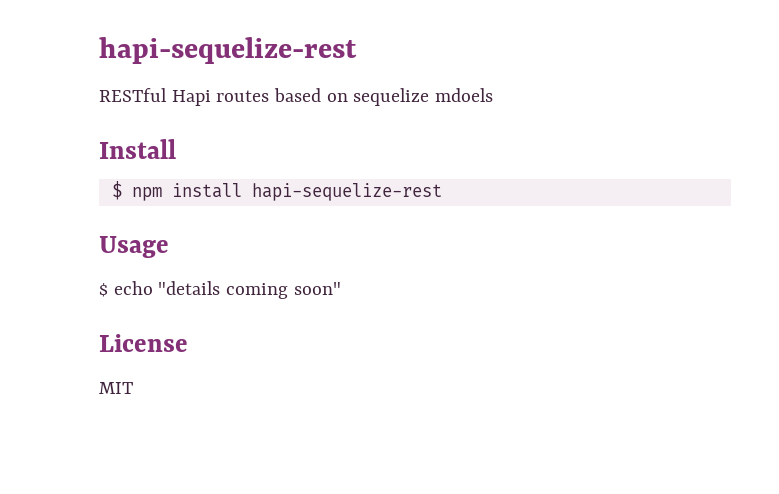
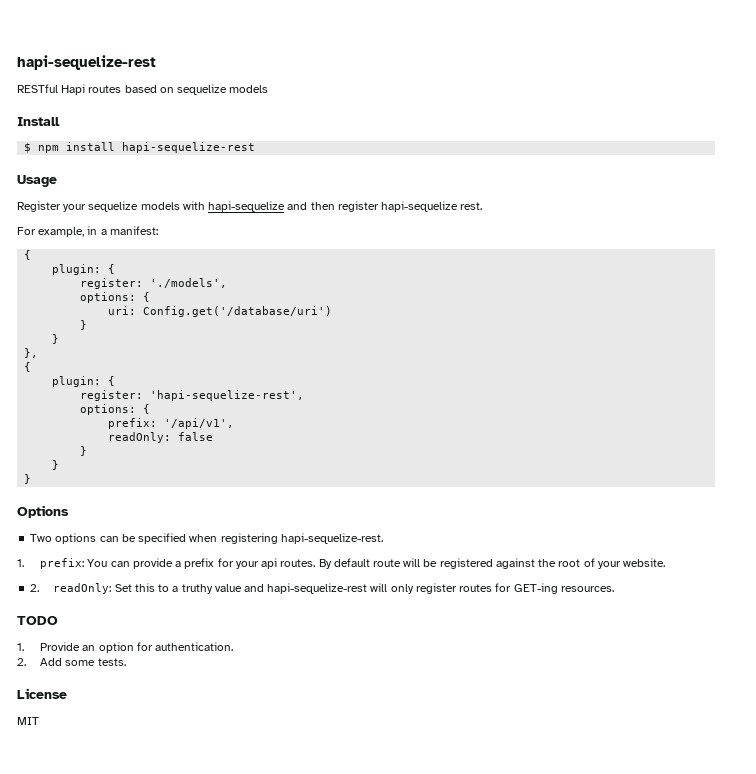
[435,88,494,102] mdoels -> [229,85,269,93] models
[99,281,341,299] $ echo "details coming soon" -> [17,201,483,212] [17,226,158,237] [24,250,32,260] [52,264,116,275] [80,278,228,289] [80,292,151,303] [108,306,333,317] [80,320,88,330] [52,334,60,344] [24,348,39,358] [24,362,32,372] [52,376,116,387] [80,390,305,401] [80,404,151,415] [108,418,235,429] [108,432,214,443] [80,446,88,456] [52,460,60,470] [24,474,32,484] [17,505,69,518] [30,533,383,544] [17,558,666,569] [30,583,614,594] [17,616,58,625] [17,642,234,653] [17,658,126,666] Register your sequelize models with hapi-sequelize and then register hapi-sequelize rest. // For example, in a manifest: // { // plugin: { // register: './models', // options: { // uri: Config.get('/database/uri') // } // } // }, // { // plugin: { // register: 'hapi-sequelize-rest', // options: { // prefix: '/api/v1', // readOnly: false // } // } // } // Options // Two options can be specified when registering hapi-sequelize-rest. // 1. prefix: You can provide a prefix for your api routes. By default route will be registered against the root of your website. // 2. readOnly: Set this to a truthy value and hapi-sequelize-rest will only register routes for GET-ing resources. // TODO // 1. Provide an option for authentication. // 2. Add some tests.

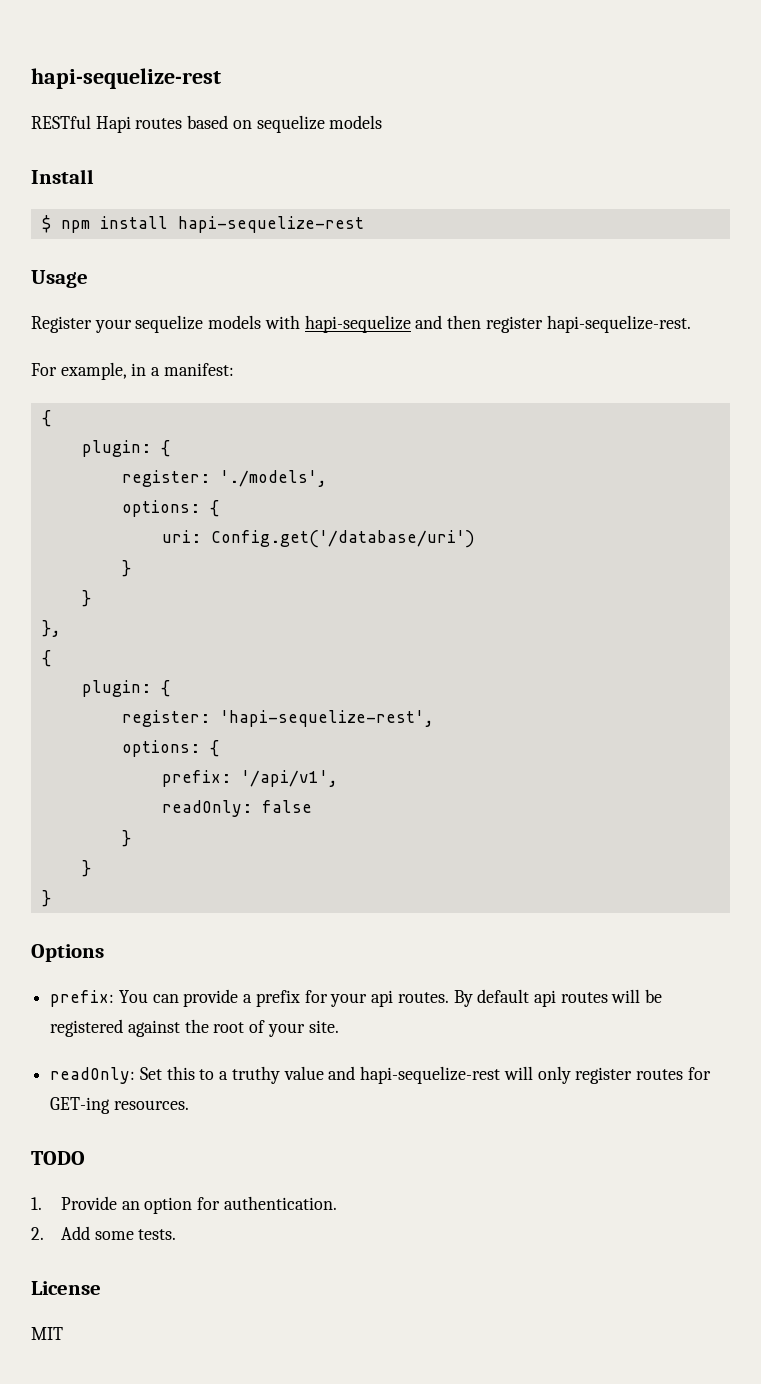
[381,201,483,212] hapi-sequelize rest. -> [546,315,691,333] hapi-sequelize-rest.
[30,533,383,544] [17,559,24,567] Two options can be specified when registering hapi-sequelize-rest. // 1. -> (104, 953) none
[372,559,401,567] route -> [533,990,608,1007] api routes
[623,558,666,567] [30,584,40,592] website. // 2. -> [308,1020,339,1033] site. //

